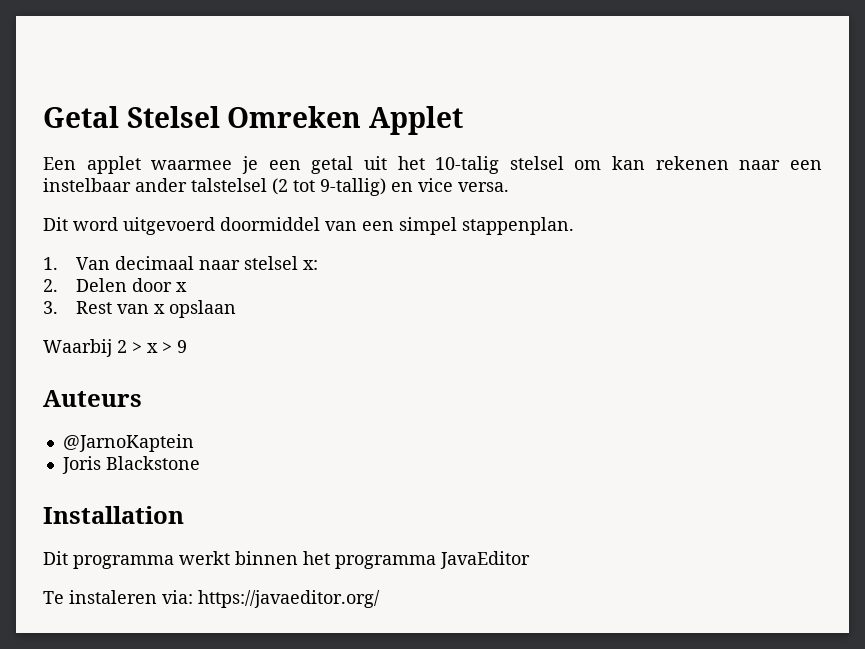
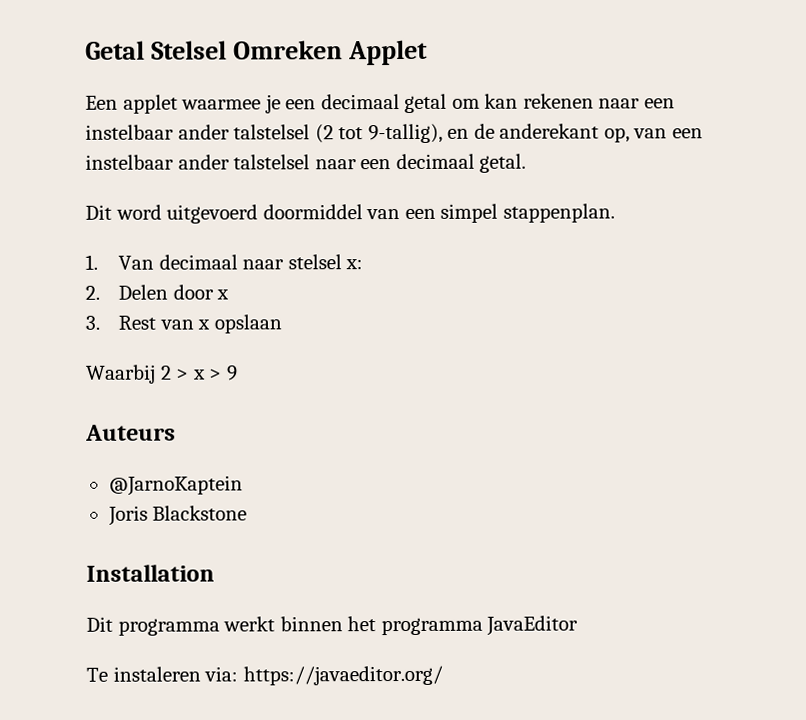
[311,156,564,174] getal uit het 10-talig stelsel -> [320,93,448,113] decimaal getal
[320,178,509,196] 9-tallig) en vice versa. -> [367,123,703,144] [85,153,527,173] 9-tallig), en de anderekant op, van een instelbaar ander talstelsel naar een decimaal getal.

